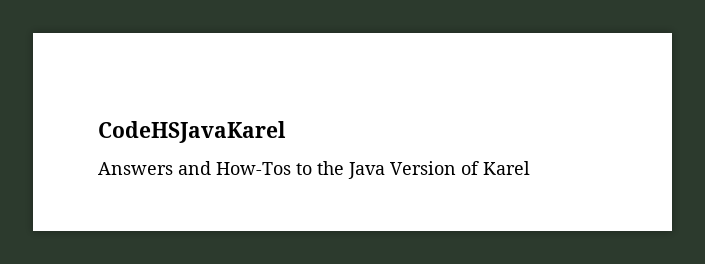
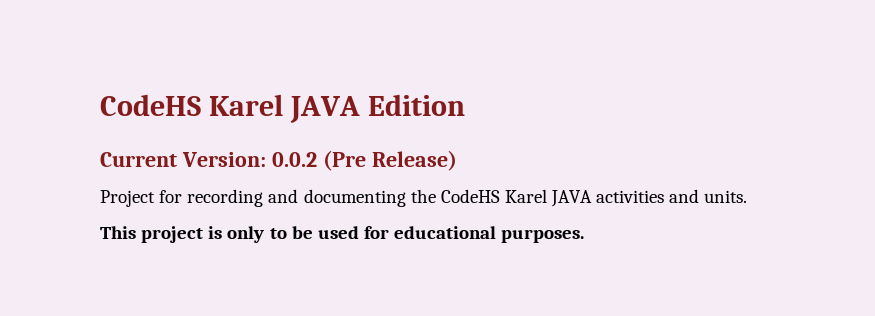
[98,121,286,143] [98,161,530,179] CodeHSJavaKarel // Answers and How-Tos to the Java Version of Karel -> [100,94,465,123] [100,150,457,171] [100,189,748,207] [100,226,585,243] CodeHS Karel JAVA Edition // Current Version: 0.0.2 (Pre Release) // Project for recording and documenting the CodeHS Karel JAVA activities and units. // This project is only to be used for educational purposes.

